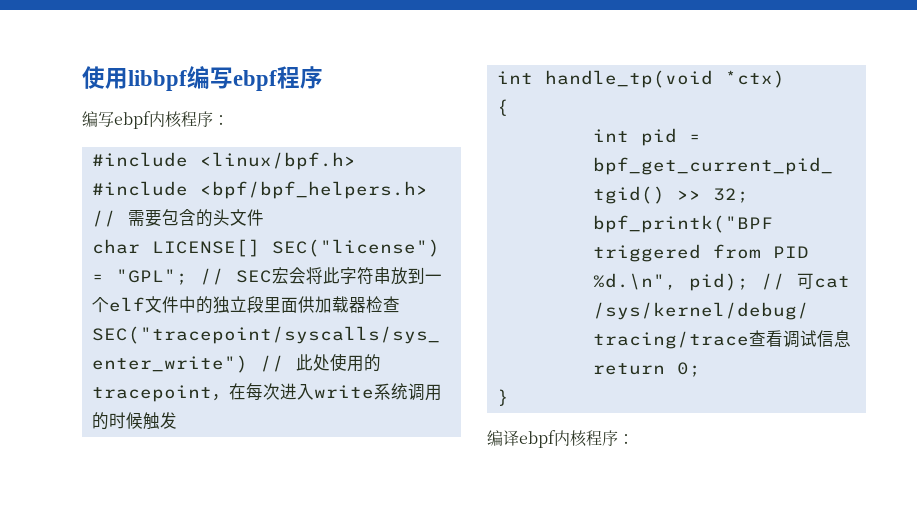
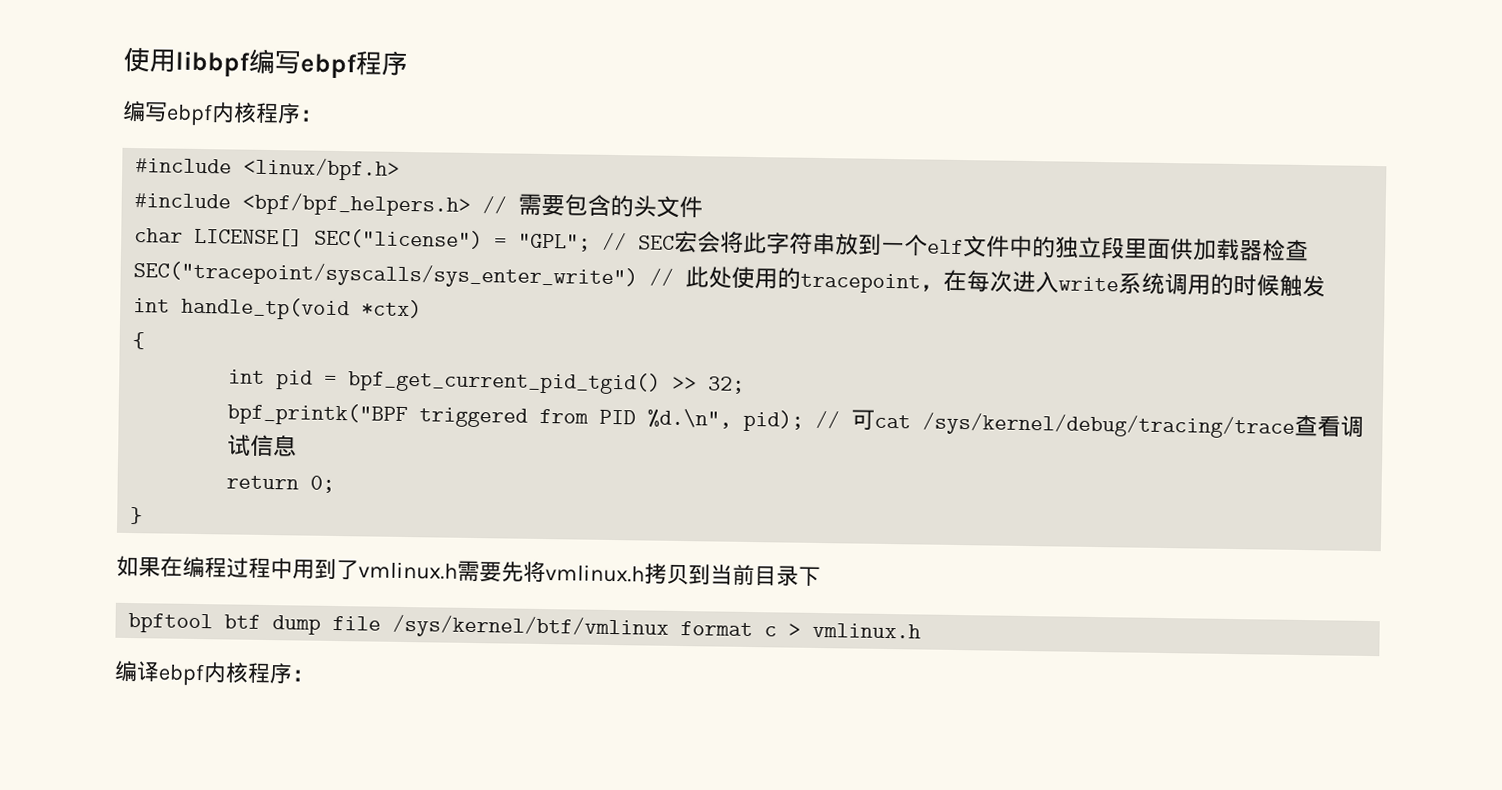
(509, 397) none -> [116,555,821,587] [128,613,922,640] // 如果在编程过程中用到了vmlinux.h需要先将vmlinux.h拷贝到当前目录下 // bpftool btf dump file /sys/kernel/btf/vmlinux format c > vmlinux.h

